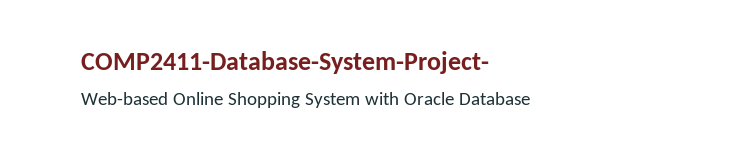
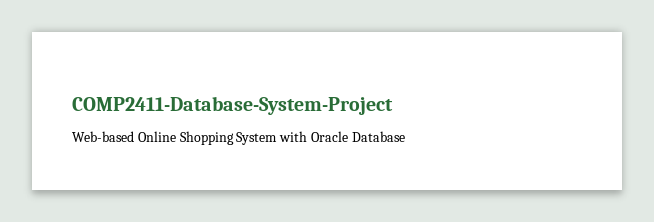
[81,51,489,74] COMP2411-Database-System-Project- -> [72,96,393,115] COMP2411-Database-System-Project

